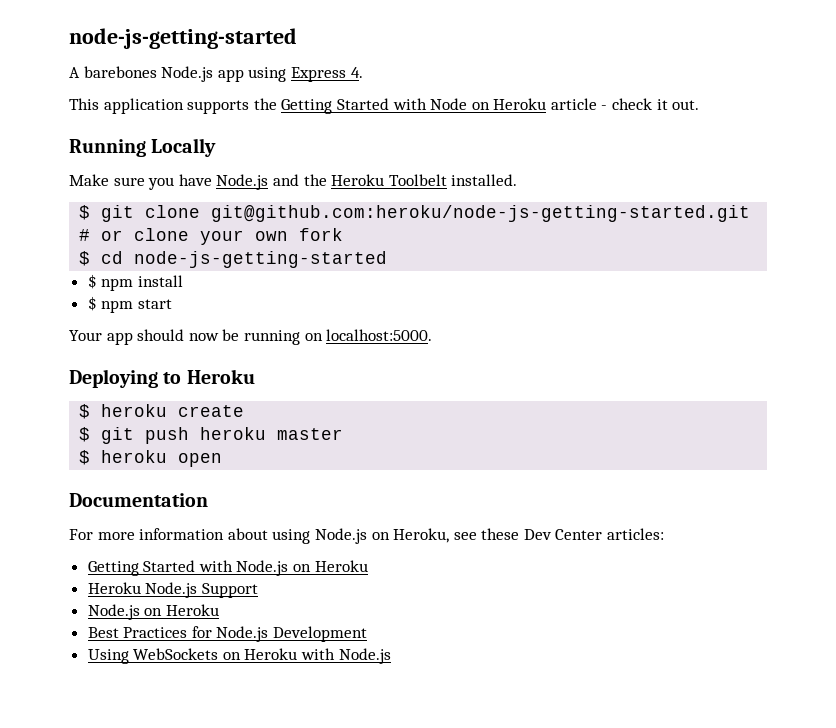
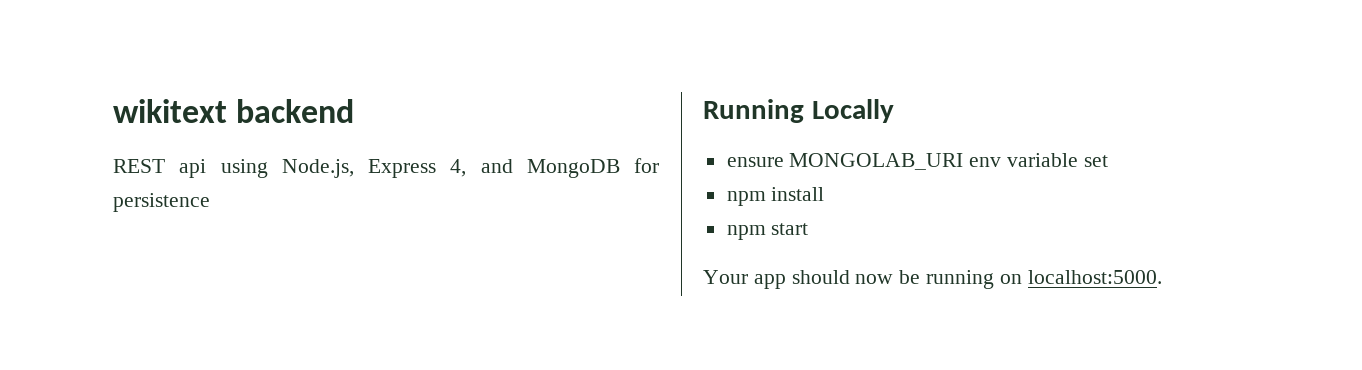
[69,28,297,49] [69,66,363,82] [69,98,700,114] [69,138,217,157] [69,174,518,190] [79,205,751,222] [79,228,344,245] [79,251,388,268] [87,274,97,289] node-js-getting-started // A barebones Node.js app using Express 4. // This application supports the Getting Started with Node on Heroku article - check it out. // Running Locally // Make sure you have Node.js and the Heroku Toolbelt installed. // $ git clone git@github.com:heroku/node-js-getting-started.git # or clone your own fork // $ cd node-js-getting-started // $ -> [113,99,355,123] [113,158,659,178] [113,193,210,212] [703,99,894,123] [726,153,1108,170] wikitext backend // REST api using Node.js, Express 4, and MongoDB for persistence // Running Locally // ensure MONGOLAB_URI env variable set //
[87,296,97,311] $ -> (825, 194) none
[69,369,255,388] [79,404,245,419] [79,427,344,444] [79,450,223,467] [69,493,208,507] [69,528,665,544] [87,560,368,576] [87,582,258,598] [87,604,219,620] [87,626,368,642] [87,648,391,664] // Deploying to Heroku // $ heroku create // $ git push heroku master // $ heroku open // Documentation // For more information about using Node.js on Heroku, see these Dev Center articles: // Getting Started with Node.js on Heroku // Heroku Node.js Support // Node.js on Heroku // Best Practices for Node.js Development // Using WebSockets on Heroku with Node.js -> (1162, 277) none

